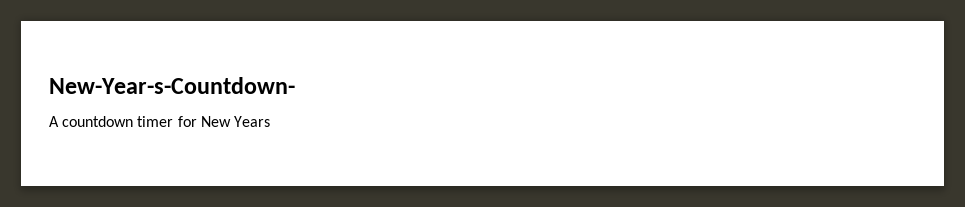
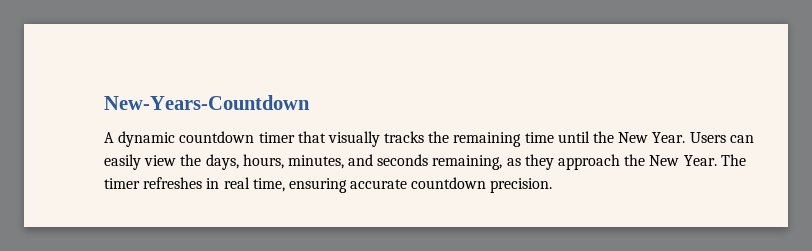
[49,77,295,94] New-Year-s-Countdown- -> [104,95,310,110] New-Years-Countdown
(59, 121) none -> [118,131,176,147] dynamic
[177,116,270,127] for New Years -> [297,131,754,147] [104,154,746,170] [104,177,553,193] that visually tracks the remaining time until the New Year. Users can easily view the days, hours, minutes, and seconds remaining, as they approach the New Year. The timer refreshes in real time, ensuring accurate countdown precision.

